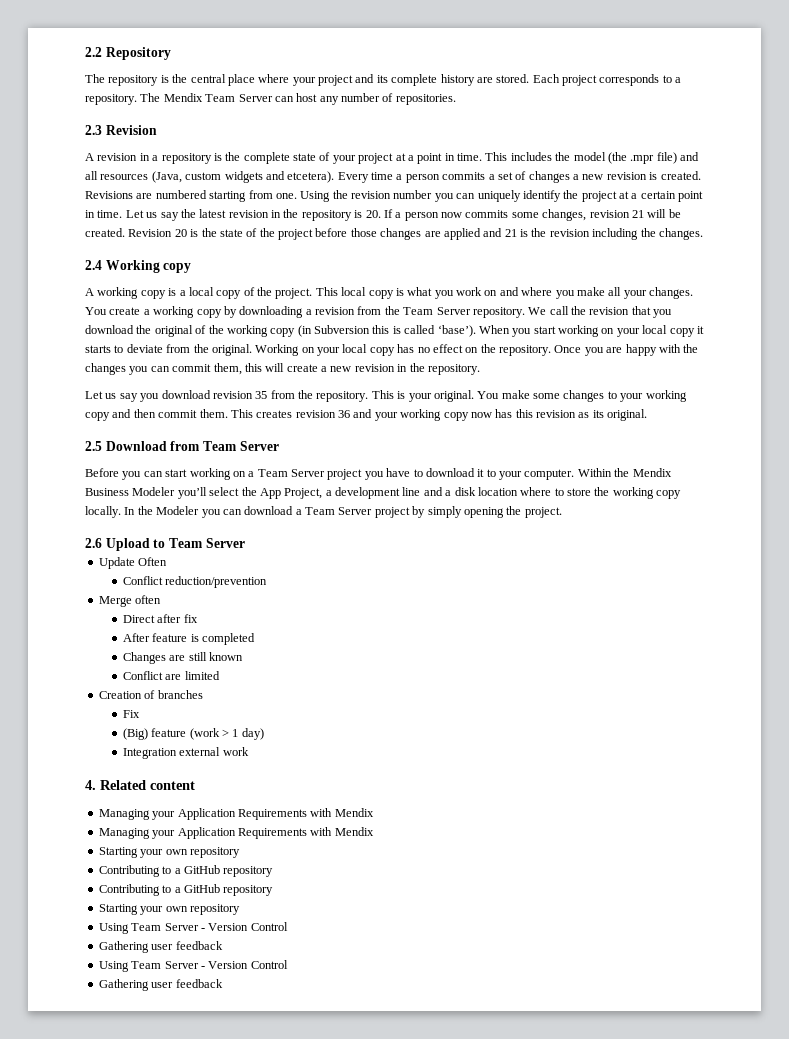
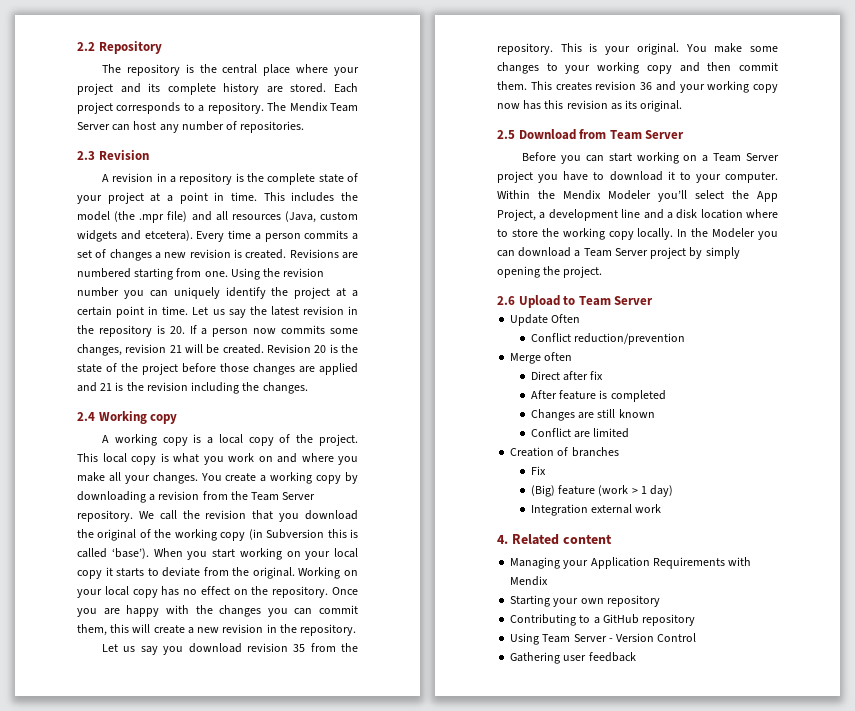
[85,488,129,496] Business -> (601, 195) none
[98,827,374,839] // Managing your Application Requirements with Mendix -> (549, 581) none
[98,884,274,896] [98,904,240,915] [98,922,288,934] [98,941,223,953] [98,960,288,972] [98,979,223,991] // Contributing to a GitHub repository // Starting your own repository // Using Team Server - Version Control // Gathering user feedback // Using Team Server - Version Control // Gathering user feedback -> [510,633,697,645] [510,652,636,664] // Using Team Server - Version Control // Gathering user feedback

